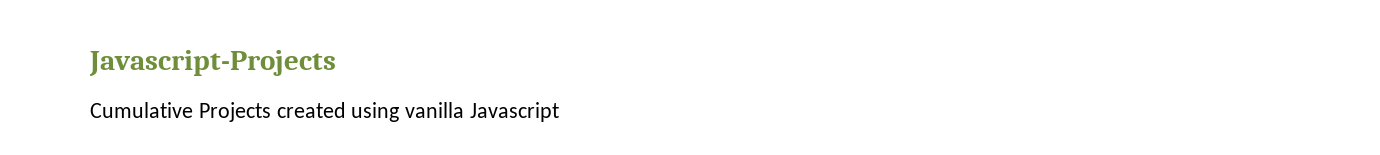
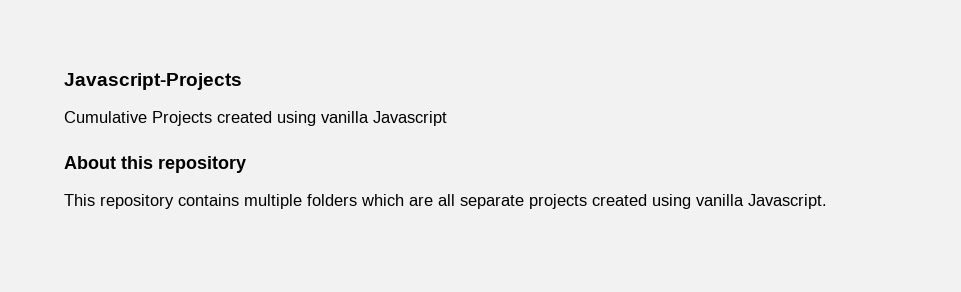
(560, 112) none -> [64,156,246,173] [64,194,827,209] // About this repository // This repository contains multiple folders which are all separate projects created using vanilla Javascript.

